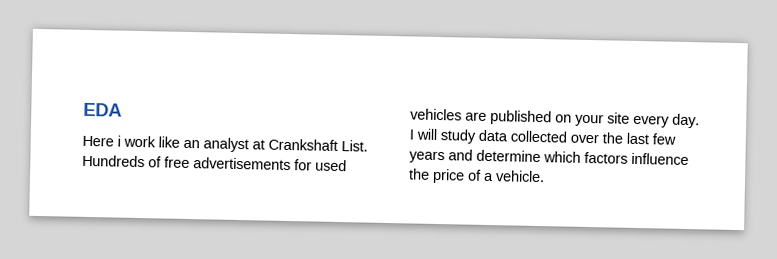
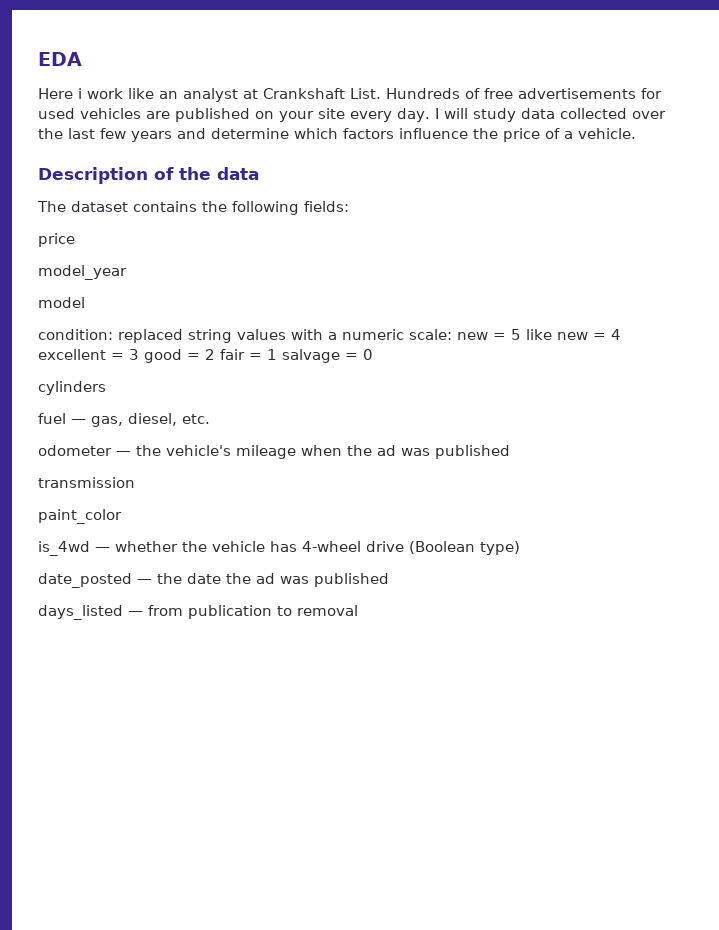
(545, 176) none -> [38,167,259,184] [37,201,349,215] [38,233,75,247] [38,265,127,280] [38,297,85,308] [38,329,621,343] [38,349,373,363] [38,381,106,395] [38,413,210,427] [38,445,510,459] [38,477,135,488] [38,509,122,524] [38,541,520,556] [38,573,389,588] [38,605,358,620] // Description of the data // The dataset contains the following fields: // price // model_year // model // condition: replaced string values with a numeric scale: new = 5 like new = 4 excellent = 3 good = 2 fair = 1 salvage = 0 // cylinders // fuel — gas, diesel, etc. // odometer — the vehicle's mileage when the ad was published // transmission // paint_color // is_4wd — whether the vehicle has 4-wheel drive (Boolean type) // date_posted — the date the ad was published // days_listed — from publication to removal

